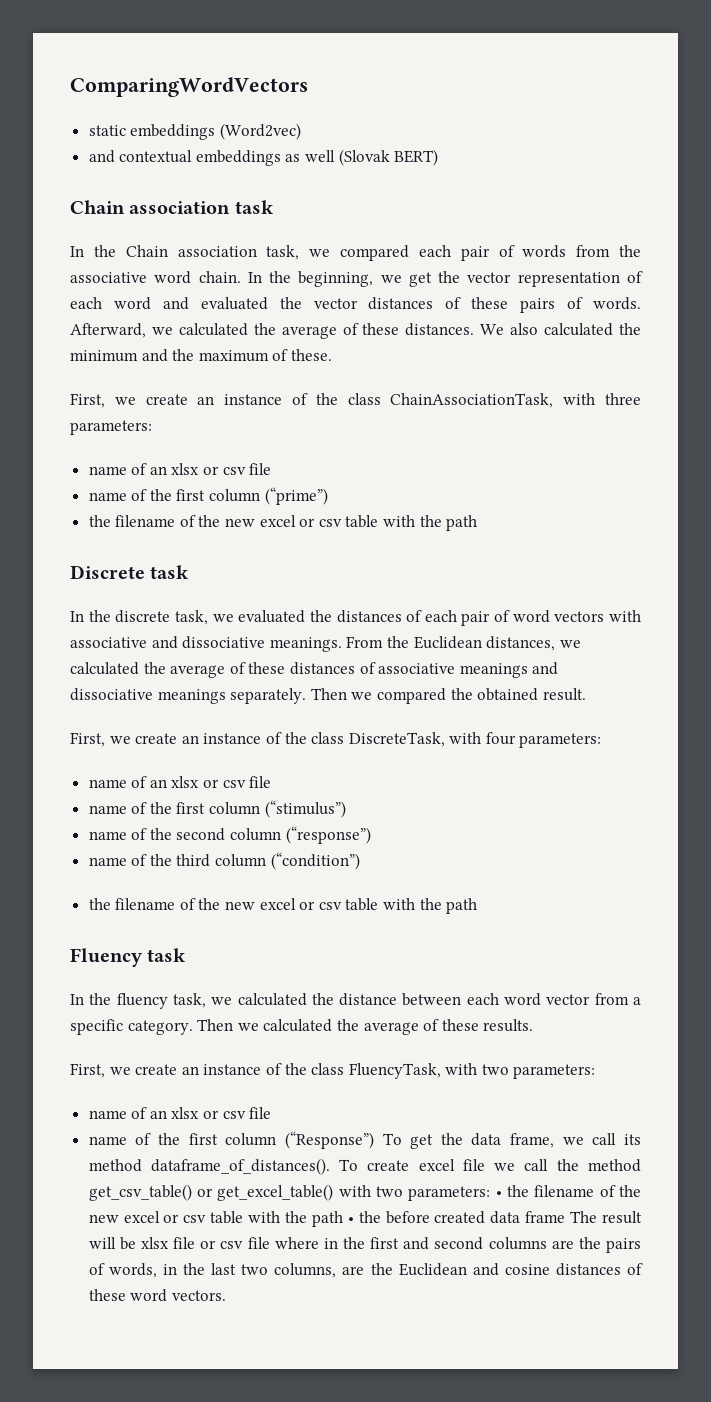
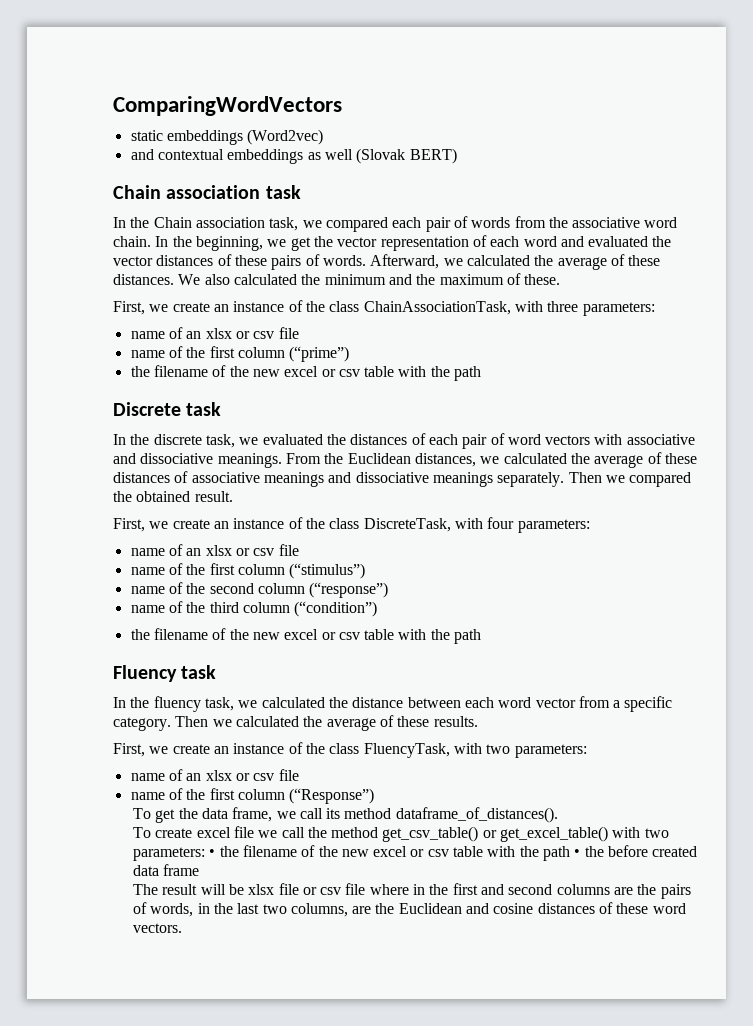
(374, 1140) none -> (375, 796) //
(330, 1166) none -> (558, 815) //
(566, 1217) none -> (200, 870) //

